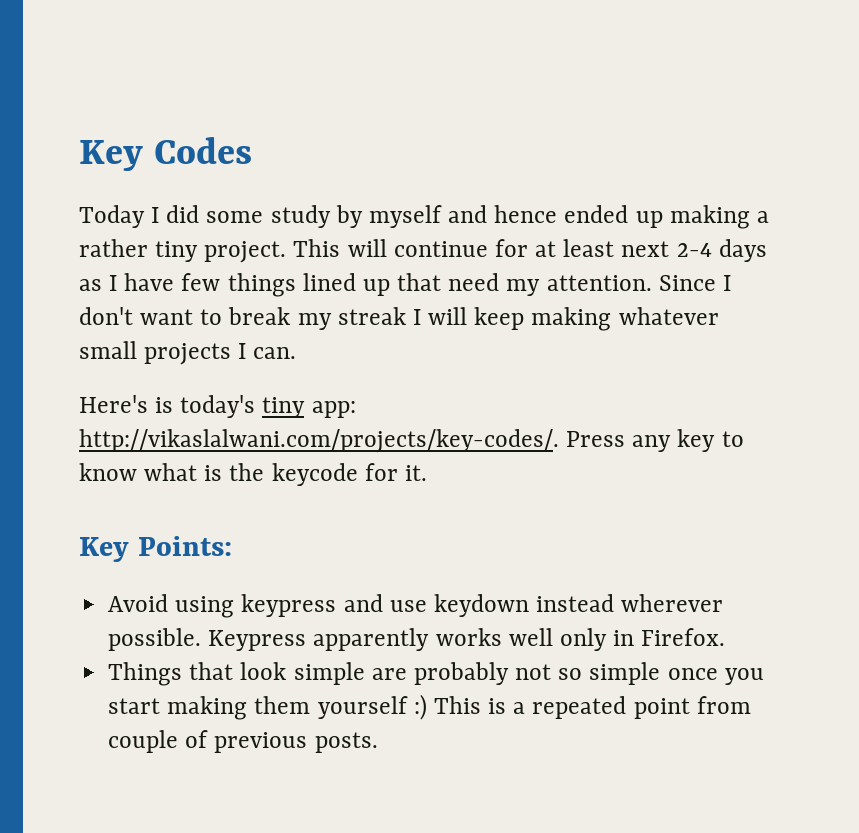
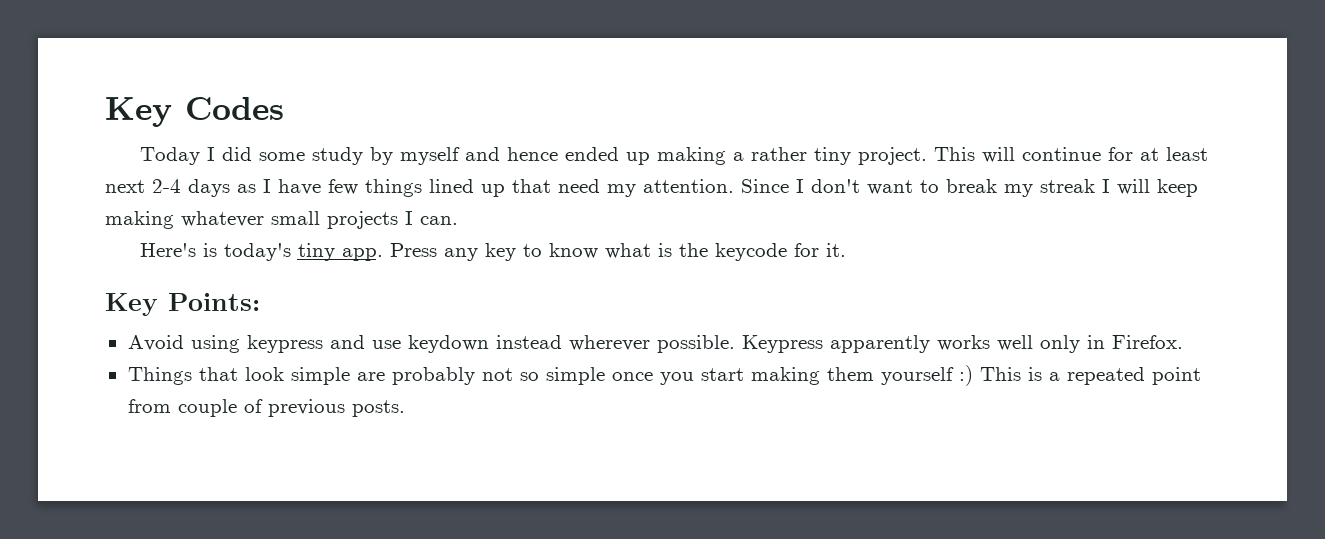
[311,401,356,418] [79,429,559,453] app: http://vikaslalwani.com/projects/key-codes/. -> [341,248,383,261] app.

